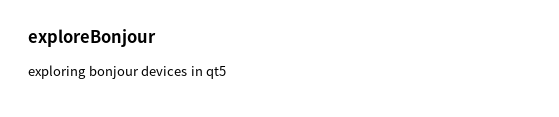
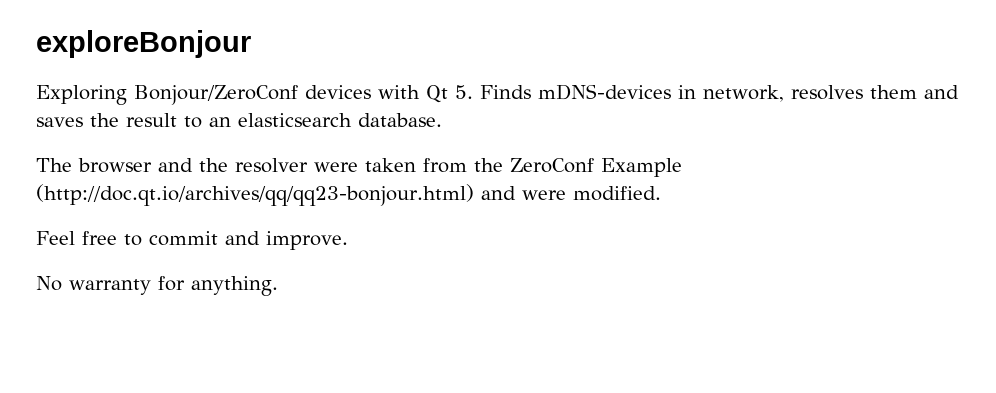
[28,65,227,79] exploring bonjour devices in qt5 -> [36,84,959,105] [36,113,442,128] [36,158,682,177] [36,184,661,206] [36,231,348,250] [36,276,278,296] Exploring Bonjour/ZeroConf devices with Qt 5. Finds mDNS-devices in network, resolves them and saves the result to an elasticsearch database. // The browser and the resolver were taken from the ZeroConf Example (http://doc.qt.io/archives/qq/qq23-bonjour.html) and were modified. // Feel free to commit and improve. // No warranty for anything.

